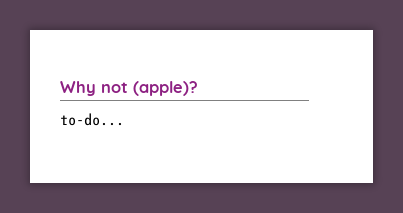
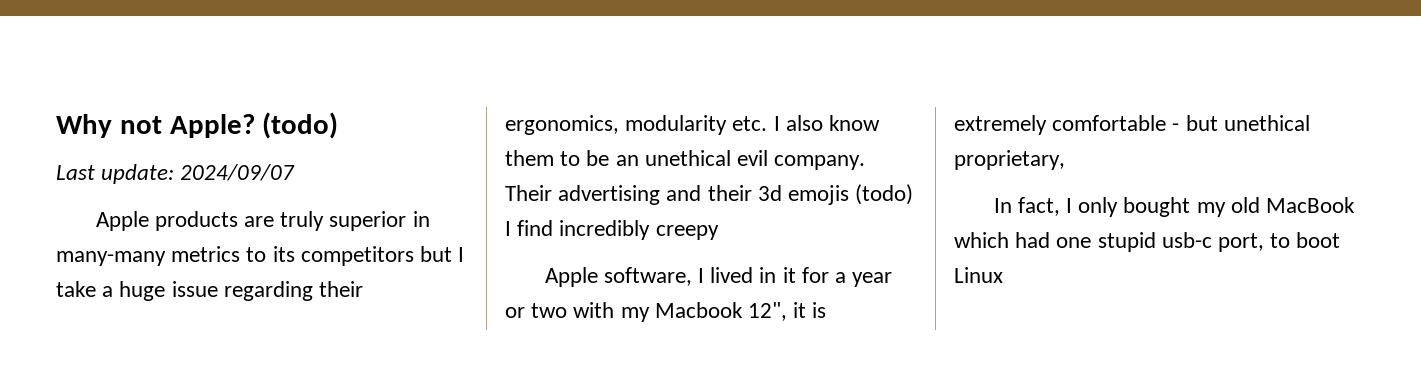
[133,81,198,96] [60,113,124,126] (apple)? // to-do... -> [169,112,339,139] [56,164,296,184] [95,211,430,231] [56,246,465,266] [56,281,364,301] [505,115,881,135] [505,150,866,170] [505,184,914,205] [505,220,719,240] [544,267,893,287] [505,302,827,322] [954,115,1310,135] [954,150,1065,170] [993,197,1356,217] [954,232,1341,252] [954,267,1003,283] Apple? (todo) // Last update: 2024/09/07 // Apple products are truly superior in many-many metrics to its competitors but I take a huge issue regarding their ergonomics, modularity etc. I also know them to be an unethical evil company. Their advertising and their 3d emojis (todo) I find incredibly creepy // Apple software, I lived in it for a year or two with my Macbook 12", it is extremely comfortable - but unethical proprietary, // In fact, I only bought my old MacBook which had one stupid usb-c port, to boot Linux

